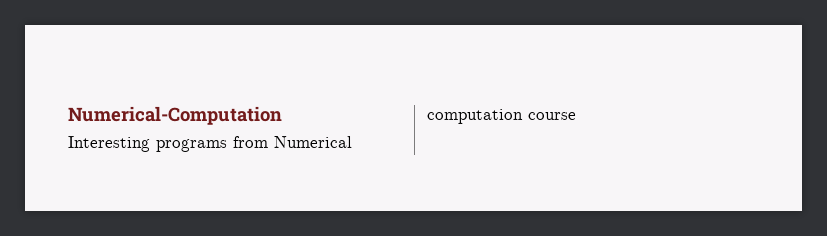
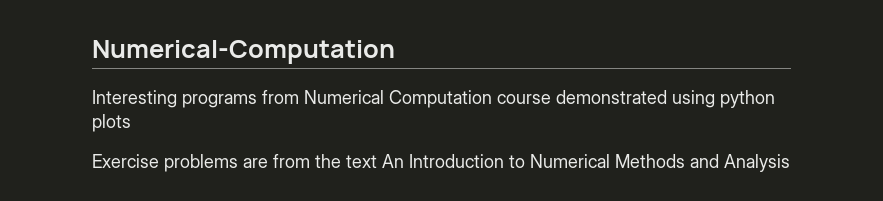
[427,109,576,124] computation course -> [389,90,775,108] [92,114,131,132] [92,154,790,172] Computation course demonstrated using python plots // Exercise problems are from the text An Introduction to Numerical Methods and Analysis

